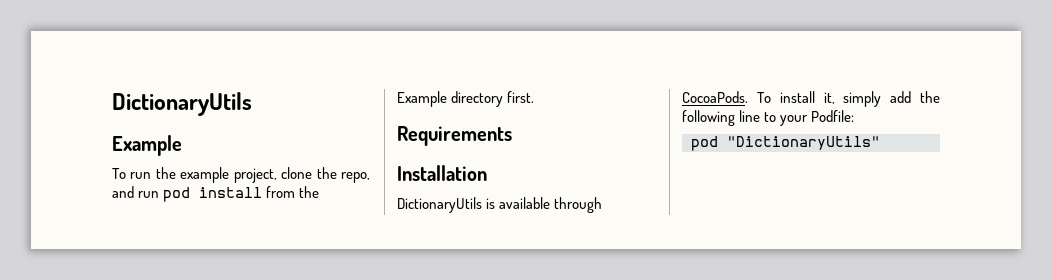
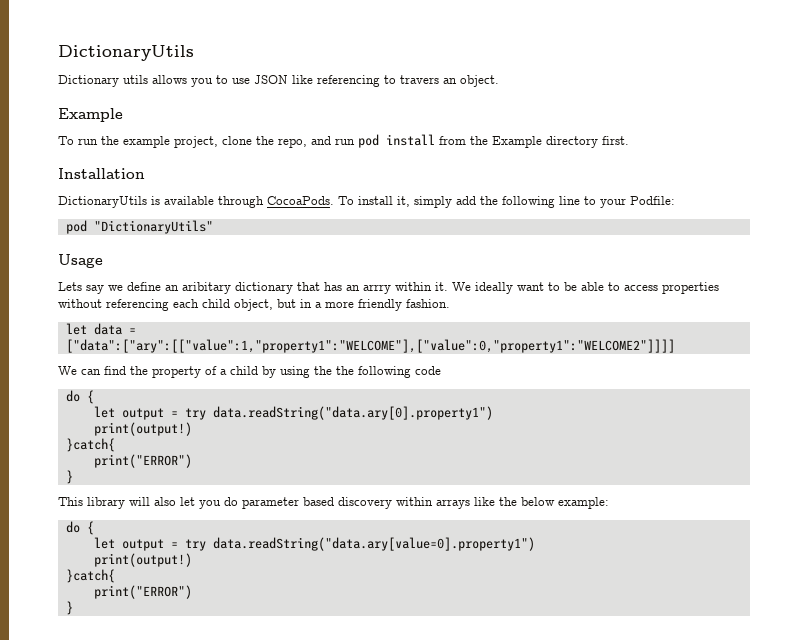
[112,92,252,116] DictionaryUtils -> [58,45,194,61] [58,75,499,87] DictionaryUtils // Dictionary utils allows you to use JSON like referencing to travers an object.
[397,126,512,146] // Requirements -> (629, 140) none
(880, 143) none -> [58,254,103,268] [58,282,719,294] [58,299,450,311] [65,323,136,335] [65,339,675,353] [58,366,441,378] [65,390,94,404] [93,406,493,420] [93,422,192,436] [65,438,115,452] [93,454,192,468] [65,470,73,484] [58,497,609,509] [65,521,94,535] [93,537,535,551] [93,553,192,567] [65,569,115,583] [93,585,192,599] [65,601,73,615] // Usage // Lets say we define an aribitary dictionary that has an arrry within it. We ideally want to be able to access properties without referencing each child object, but in a more friendly fashion. // let data = ["data":["ary":[["value":1,"property1":"WELCOME"],["value":0,"property1":"WELCOME2"]]]] // We can find the property of a child by using the the following code // do { // let output = try data.readString("data.ary[0].property1") // print(output!) // }catch{ // print("ERROR") // } // This library will also let you do parameter based discovery within arrays like the below example: // do { // let output = try data.readString("data.ary[value=0].property1") // print(output!) // }catch{ // print("ERROR") // }

